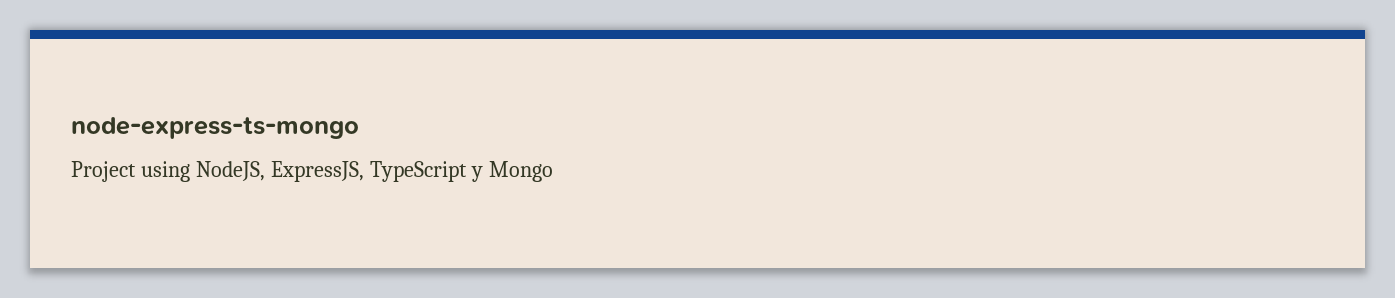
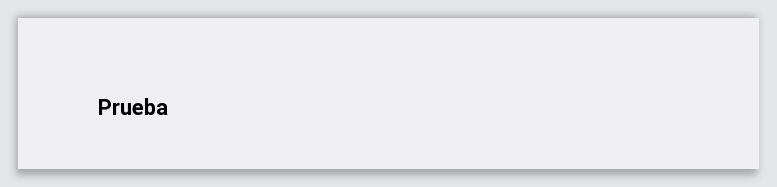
[71,117,359,139] [71,161,553,182] node-express-ts-mongo // Project using NodeJS, ExpressJS, TypeScript y Mongo -> [98,98,168,115] Prueba

